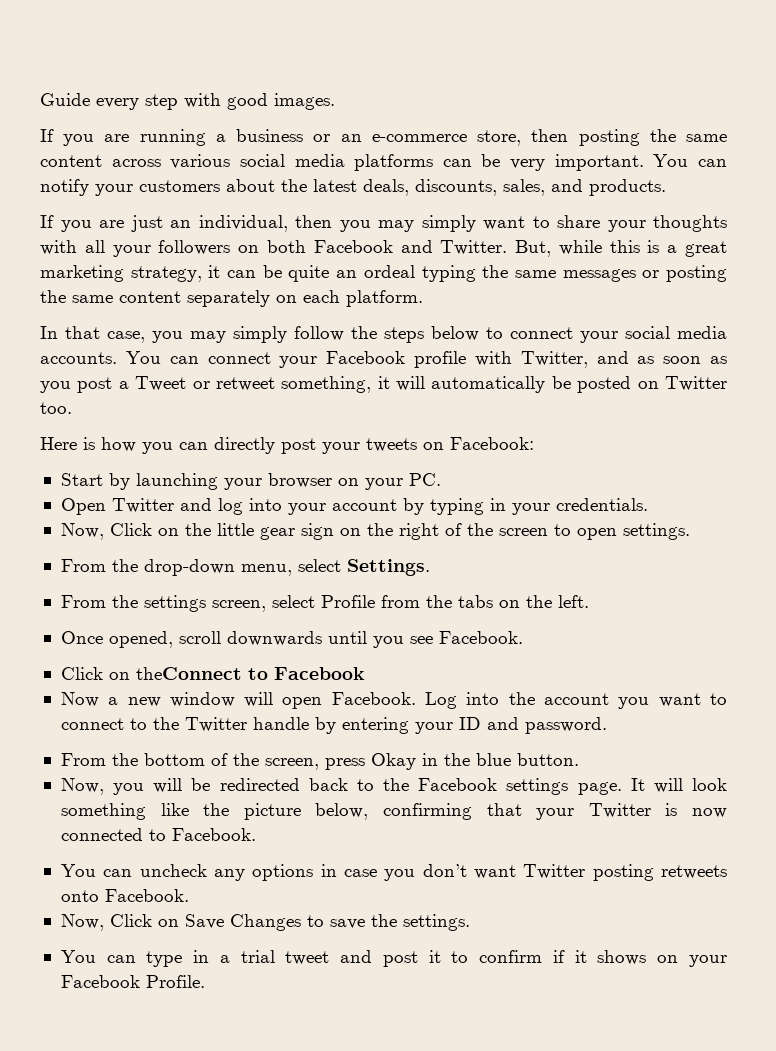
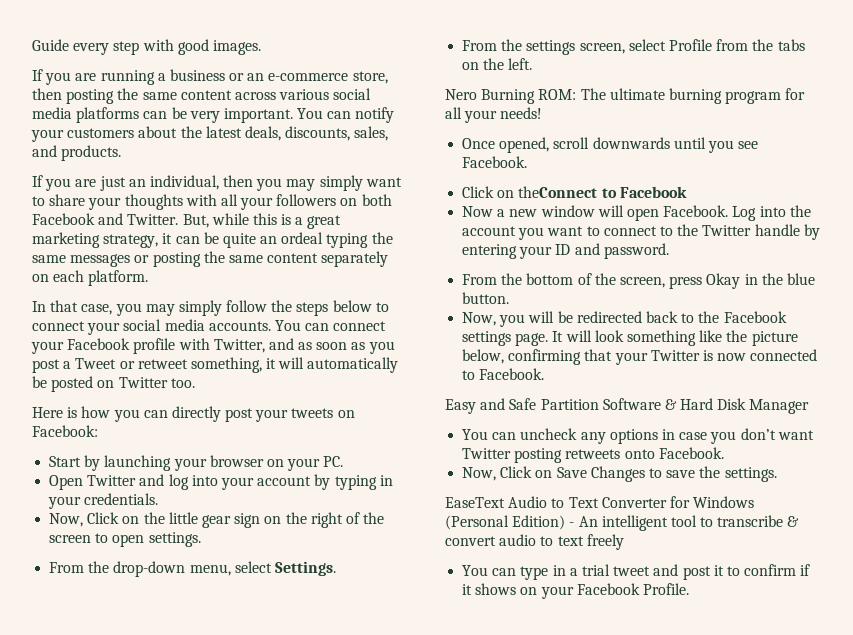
(589, 601) none -> [445,88,806,104] [445,107,543,123] // Nero Burning ROM: The ultimate burning program for all your needs!
(256, 834) none -> [445,398,810,414] // Easy and Safe Partition Software & Hard Disk Manager
(470, 922) none -> [445,496,755,508] [445,515,800,531] [445,534,624,550] // EaseText Audio to Text Converter for Windows (Personal Edition) - An intelligent tool to transcribe & convert audio to text freely

